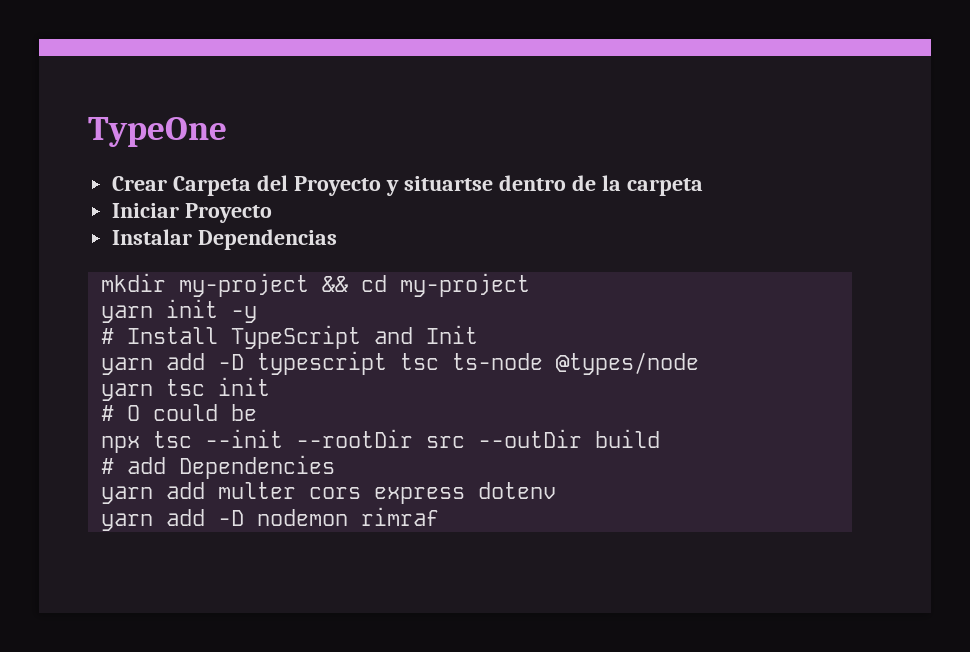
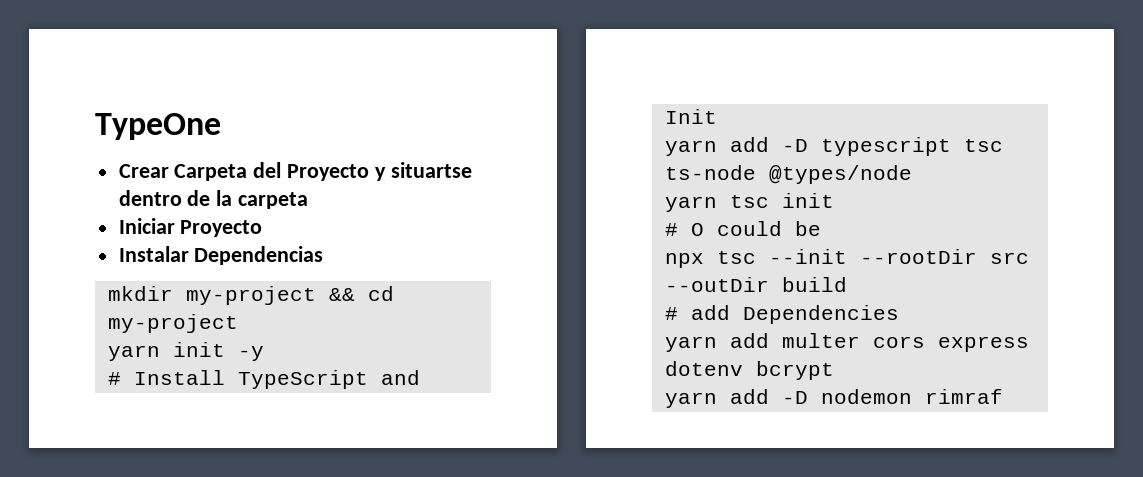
(557, 490) none -> [755,361,834,380] bcrypt

